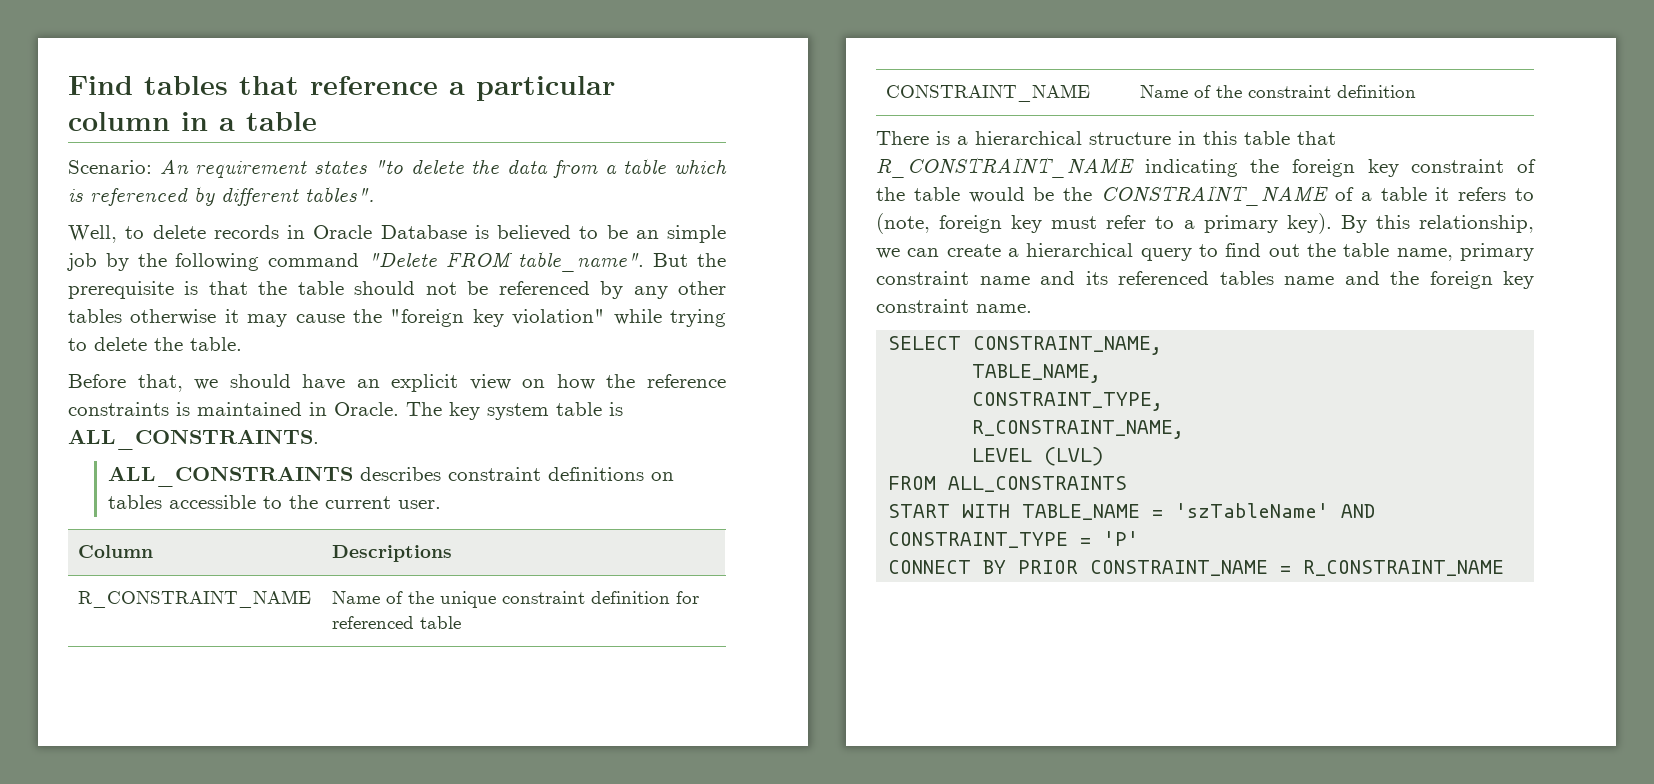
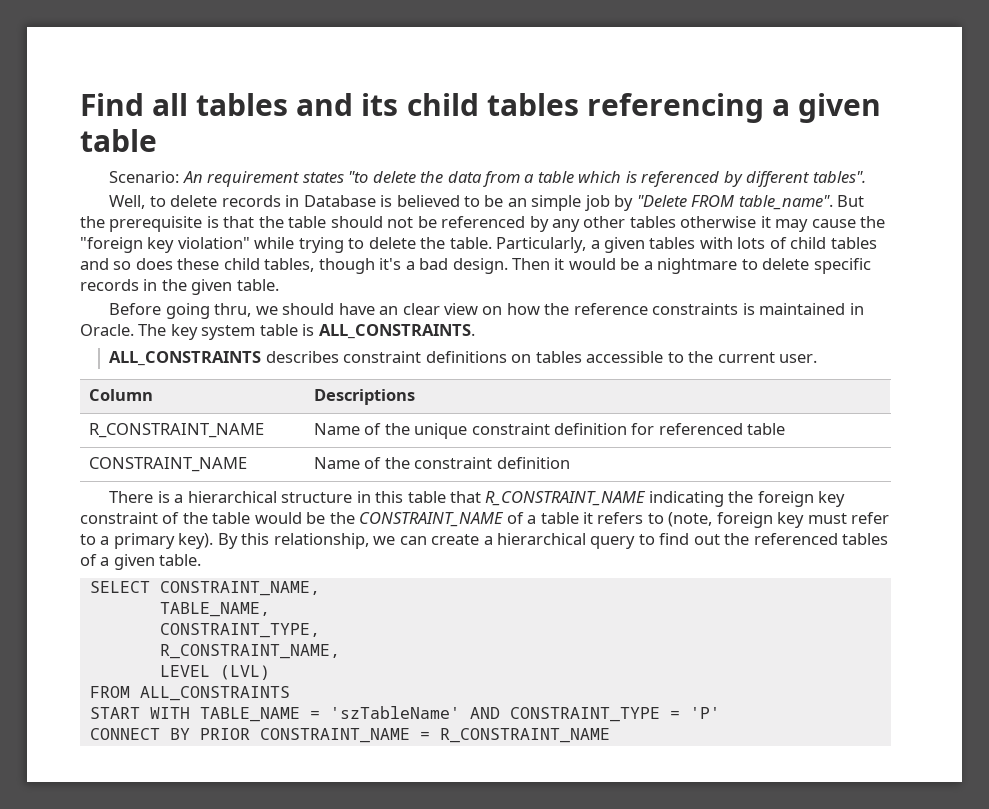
[144,76,615,101] [68,112,235,131] tables that reference a particular column in a -> [152,93,881,123] all tables and its child tables referencing a given
[313,225,373,239] Oracle -> (300, 201) none
[137,253,360,271] the following command -> (634, 203) none
(242, 344) none -> [496,237,877,253] [80,258,871,274] [80,279,279,295] Particularly, a given tables with lots of child tables and so does these child tables, though it's a bad design. Then it would be a nightmare to delete specific records in the given table.
[137,374,183,392] that, -> [165,303,252,319] going thru,
[391,374,459,392] explicit -> [402,303,440,315] clear
[1343,243,1534,261] [876,271,1534,289] [876,299,1032,313] table name, primary constraint name and its referenced tables name and the foreign key constraint name. -> [753,533,889,545] [80,554,202,570] referenced tables of a given table.

